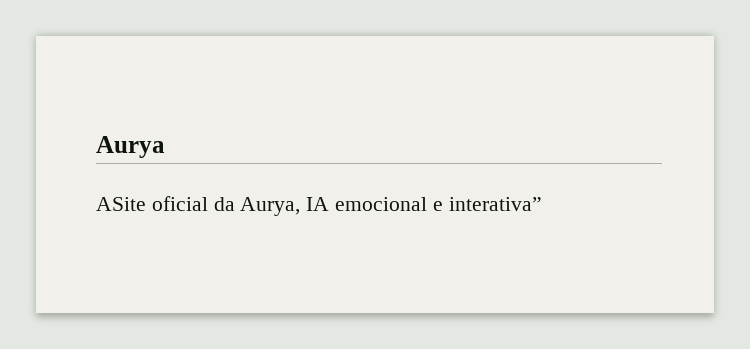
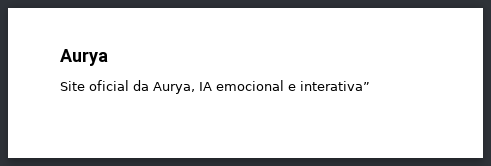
[96,197,146,211] ASite -> [60,81,85,91] Site

